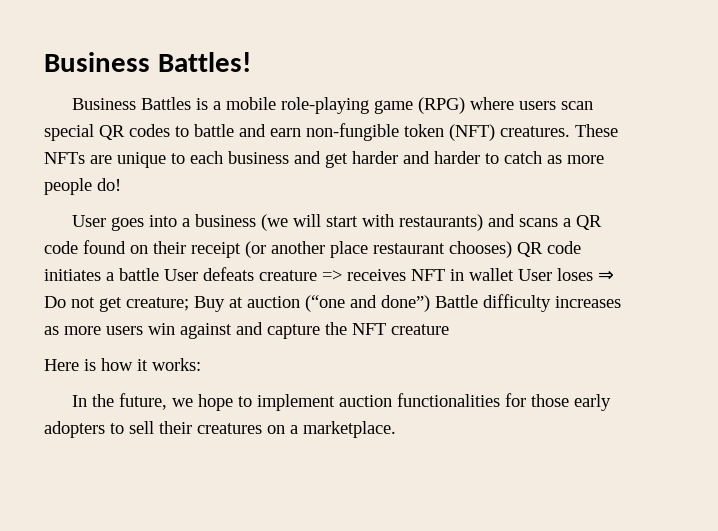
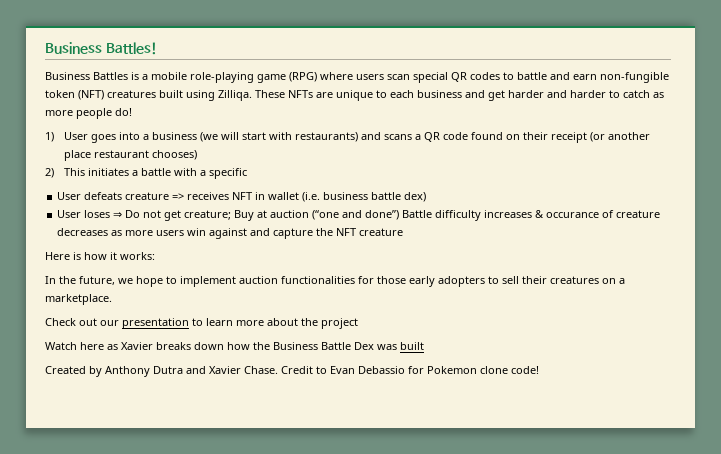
[500,126,570,137] creatures. -> [107,90,252,101] creatures built using Zilliqa.
(121, 184) none -> [45,132,54,142] 1)
[517,241,581,257] QR code -> [45,168,86,178] // 2) This
(159, 274) none -> [174,168,248,179] with a specific //
(514, 274) none -> [302,192,427,202] (i.e. business battle dex) //
(621, 302) none -> [535,210,661,218] [57,228,109,236] & occurance of creature decreases
(396, 429) none -> [45,318,358,329] [45,342,424,350] [45,366,539,377] // Check out our presentation to learn more about the project // Watch here as Xavier breaks down how the Business Battle Dex was built // Created by Anthony Dutra and Xavier Chase. Credit to Evan Debassio for Pokemon clone code!

